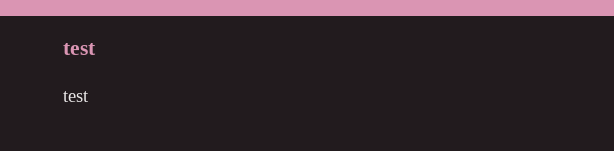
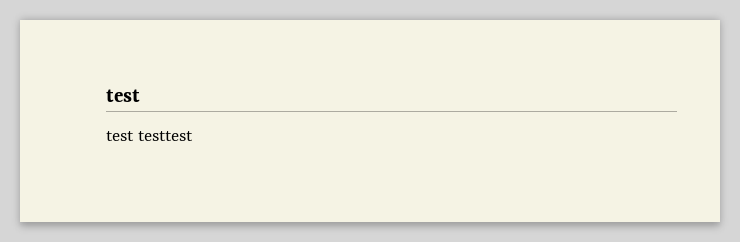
(89, 96) none -> [137,131,193,141] testtest

